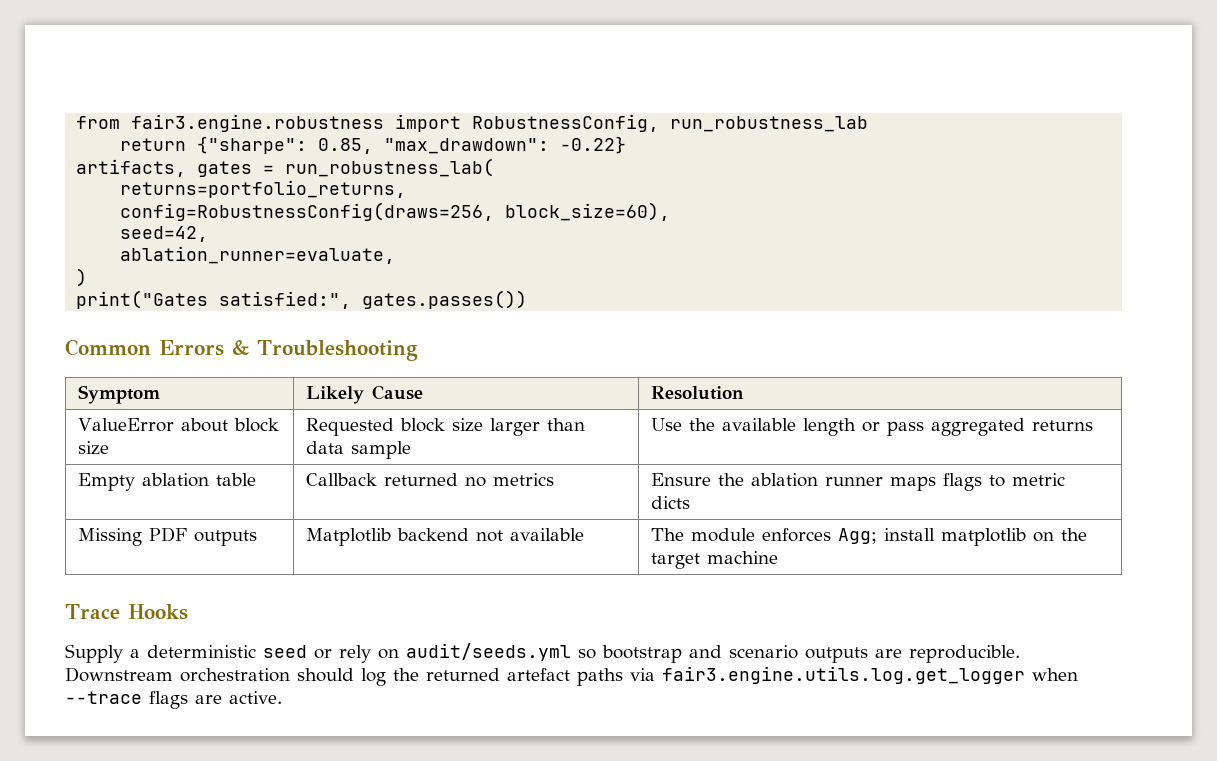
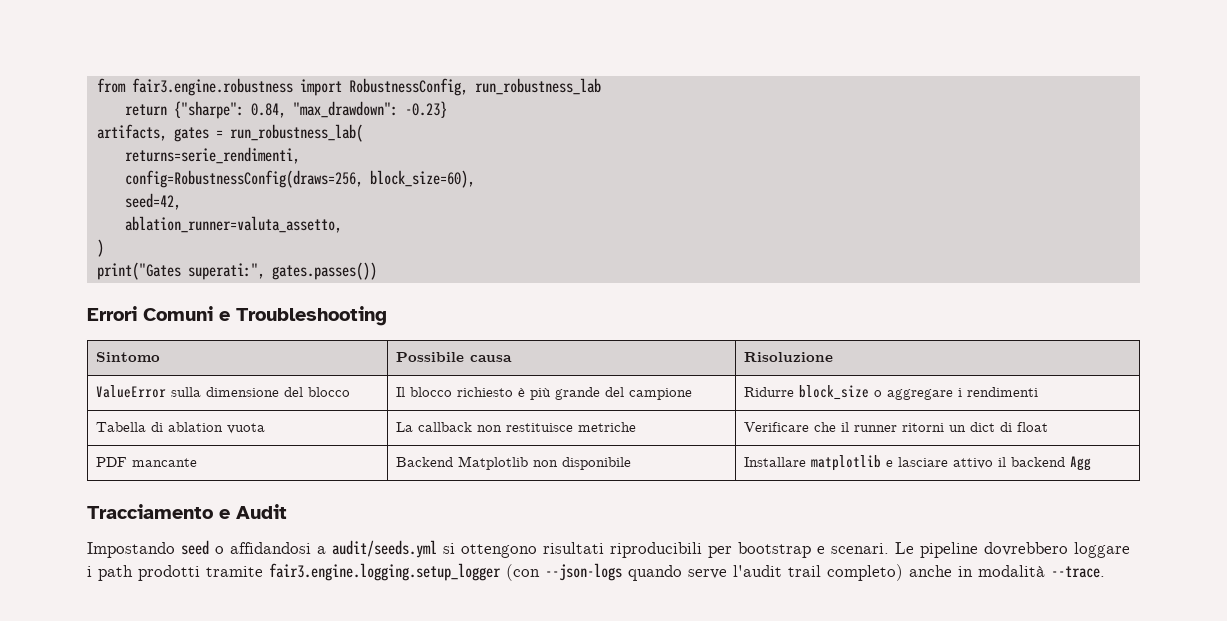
[318,136,627,154] 0.85, "max_drawdown": -0.22} -> [250,101,447,118] 0.84, "max_drawdown": -0.23}
[120,180,407,198] returns=portfolio_returns, -> [124,147,300,164] returns=serie_rendimenti,
[120,246,396,264] ablation_runner=evaluate, -> [124,216,342,233] ablation_runner=valuta_assetto,
[219,291,352,309] satisfied:", -> [187,263,265,280] superati:",
[65,339,418,361] [77,385,160,404] [305,385,423,404] [650,386,744,400] [77,418,279,432] [77,441,109,455] [305,418,585,436] [305,441,411,459] [650,418,1093,436] [77,473,256,491] [305,473,554,487] [650,473,1065,491] [650,496,690,509] [77,527,257,546] [305,528,584,546] [650,528,1087,546] [650,551,778,569] [65,604,188,620] [65,643,1020,663] [65,666,1078,686] [65,691,282,709] Common Errors & Troubleshooting // Symptom | Likely Cause | Resolution // ValueError about block size | Requested block size larger than data sample | Use the available length or pass aggregated returns // Empty ablation table | Callback returned no metrics | Ensure the ablation runner maps flags to metric dicts // Missing PDF outputs | Matplotlib backend not available | The module enforces Agg; install matplotlib on the target machine // Trace Hooks // Supply a deterministic seed or rely on audit/seeds.yml so bootstrap and scenario outputs are reproducible. Downstream orchestration should log the returned artefact paths via fair3.engine.utils.log.get_logger when --trace flags are active. -> [87,306,387,326] [95,352,160,362] [395,352,512,362] [743,352,833,362] [95,385,350,398] [395,387,692,400] [743,385,1038,400] [95,422,265,434] [395,422,636,432] [743,422,1048,432] [95,457,197,467] [395,456,631,470] [743,455,1091,471] [87,504,287,519] [87,540,1130,558] [87,563,1105,581] Errori Comuni e Troubleshooting // Sintomo | Possibile causa | Risoluzione // ValueError sulla dimensione del blocco | Il blocco richiesto è più grande del campione | Ridurre block_size o aggregare i rendimenti // Tabella di ablation vuota | La callback non restituisce metriche | Verificare che il runner ritorni un dict di float // PDF mancante | Backend Matplotlib non disponibile | Installare matplotlib e lasciare attivo il backend Agg // Tracciamento e Audit // Impostando seed o affidandosi a audit/seeds.yml si ottengono risultati riproducibili per bootstrap e scenari. Le pipeline dovrebbero loggare i path prodotti tramite fair3.engine.logging.setup_logger (con --json-logs quando serve l'audit trail completo) anche in modalità --trace.

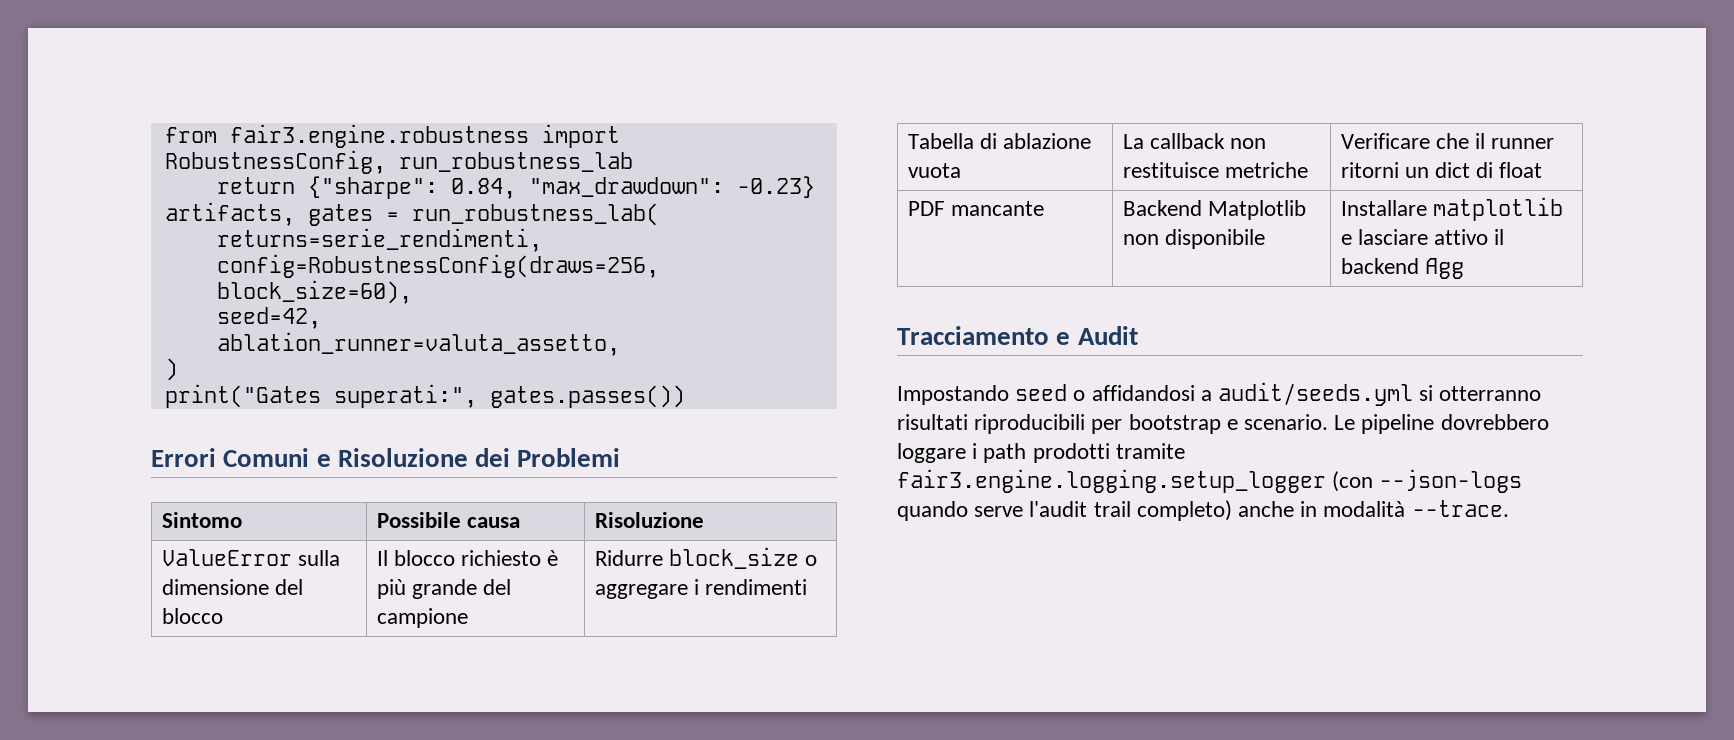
[236,306,387,326] Troubleshooting -> [337,448,621,467] Risoluzione dei Problemi
[167,422,223,432] ablation -> [1002,133,1091,149] ablazione
[461,544,537,558] ottengono -> [1439,386,1542,401] otterranno
[831,543,889,554] scenari. -> [1244,414,1329,430] scenario.

